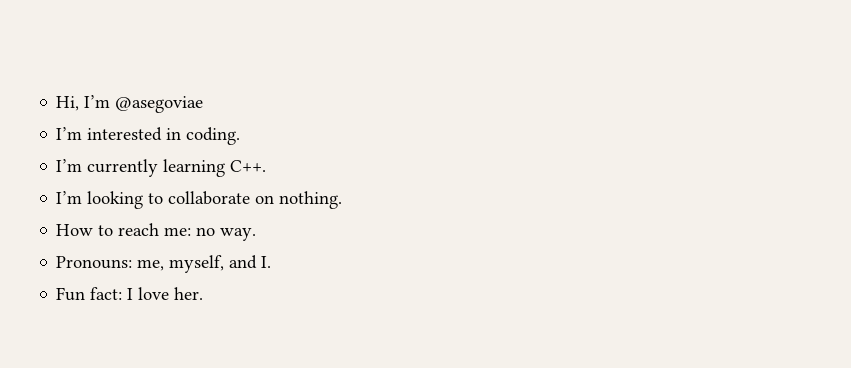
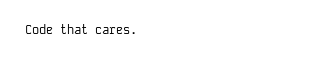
[56,95,204,113] [56,127,241,145] [56,159,267,177] [56,191,343,209] [56,223,257,241] [56,255,272,273] [56,287,204,301] Hi, I’m @asegoviae // I’m interested in coding. // I’m currently learning C++. // I’m looking to collaborate on nothing. // How to reach me: no way. // Pronouns: me, myself, and I. // Fun fact: I love her. -> [25,24,137,34] Code that cares.

